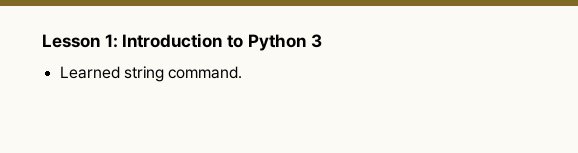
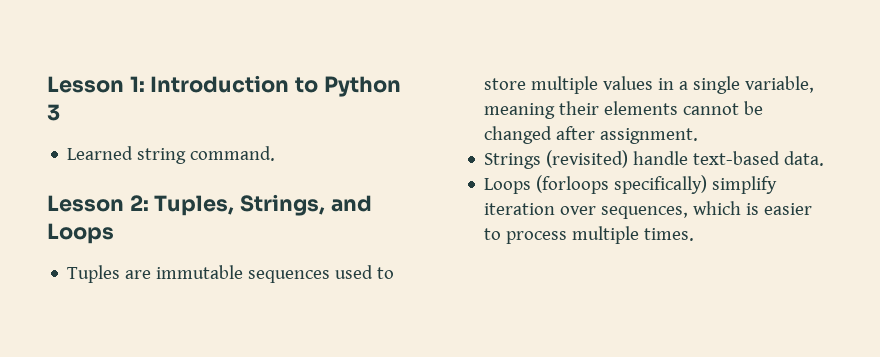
(243, 72) none -> [47,194,372,216] [47,223,114,244] [67,265,395,283] [484,76,815,94] [484,101,764,119] [484,126,699,144] [484,150,825,169] [484,175,778,194] [484,201,813,219] [484,226,695,244] // Lesson 2: Tuples, Strings, and Loops // Tuples are immutable sequences used to store multiple values in a single variable, meaning their elements cannot be changed after assignment. // Strings (revisited) handle text-based data. // Loops (forloops specifically) simplify iteration over sequences, which is easier to process multiple times.

